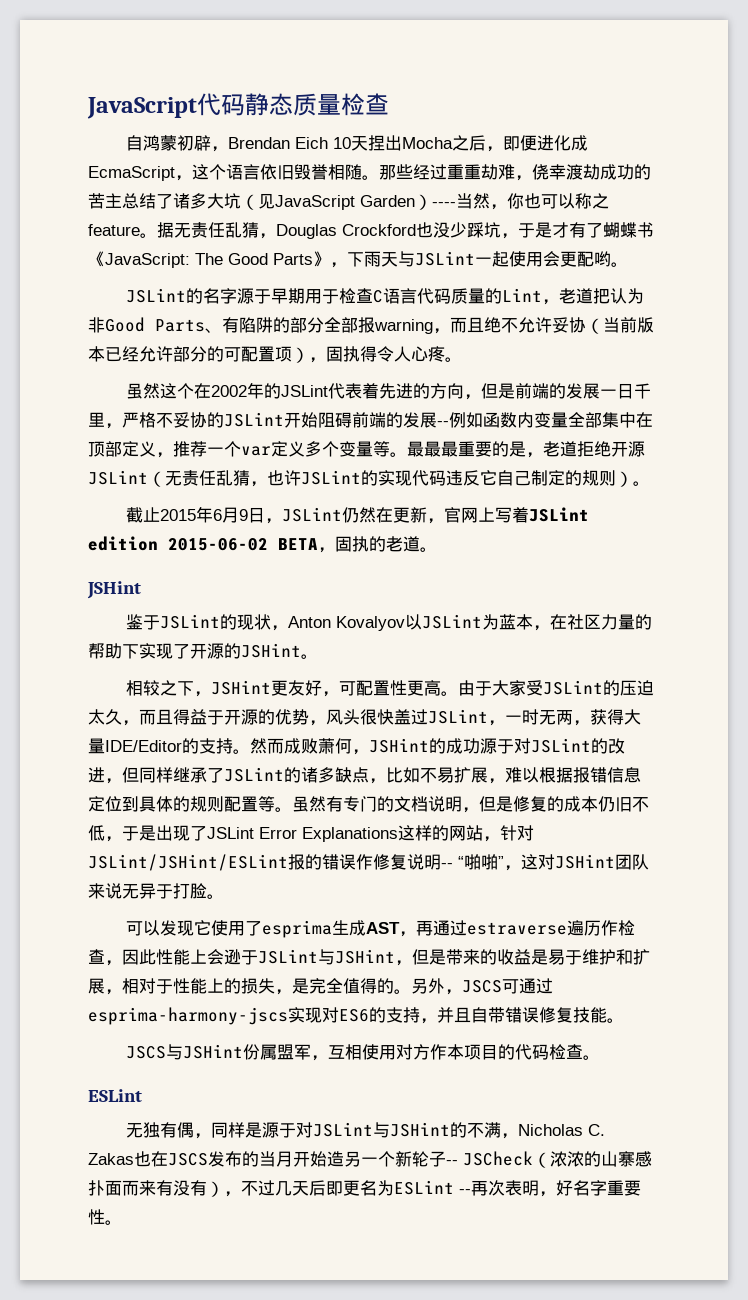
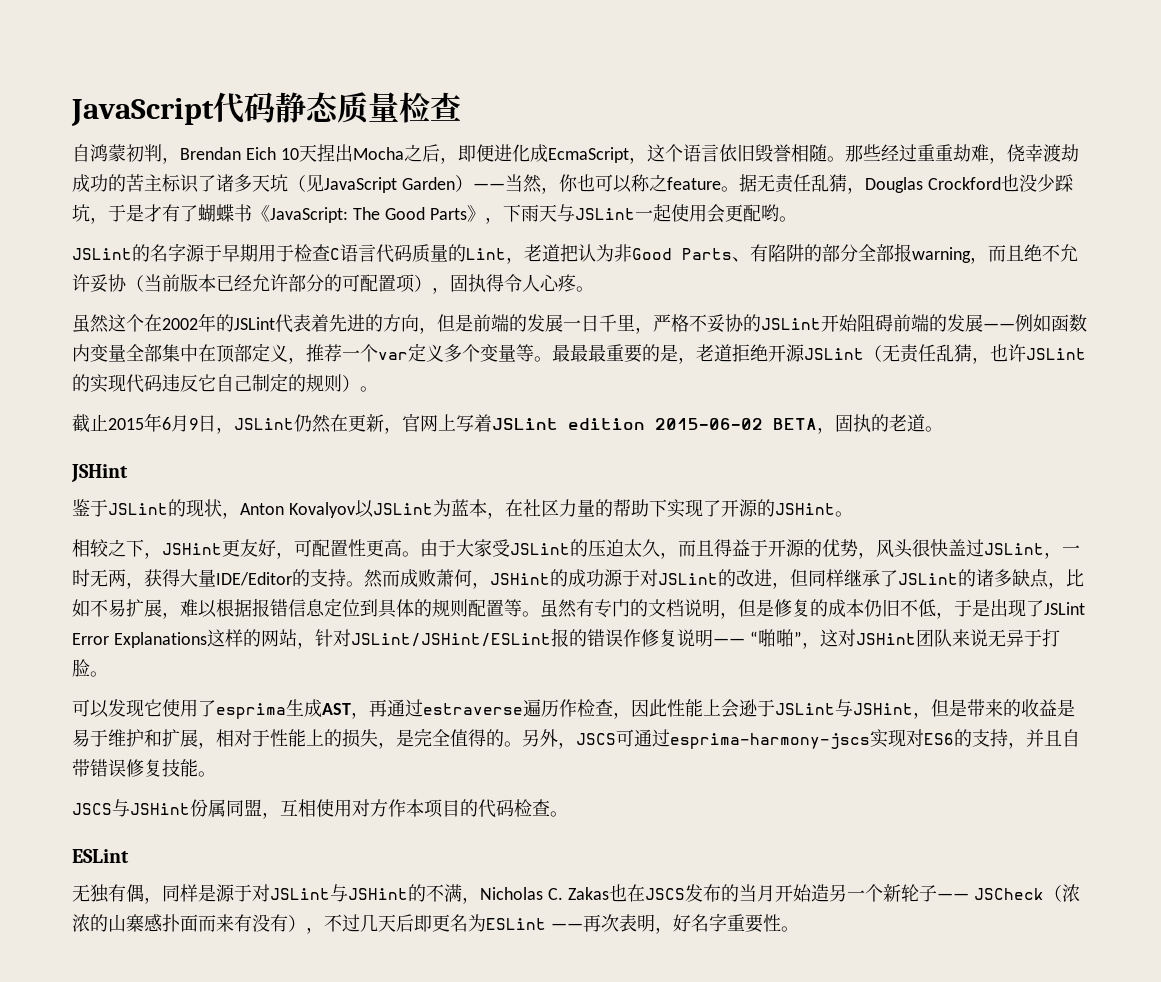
[194,135,212,151] 辟 -> [144,144,162,162] 判
[122,193,224,209] 总结了诸多大 -> [162,174,270,193] 标识了诸多天
[432,202,456,207] ---- -> [472,183,505,190] ——
[437,421,449,426] -- -> [983,323,1015,330] ——
[441,863,453,868] -- -> [712,638,745,645] ——
[277,1044,312,1060] 盟军 -> [226,799,262,817] 同盟
[446,1160,458,1165] -- -> [936,893,969,900] ——
[459,1189,471,1194] -- -> [550,923,583,930] ——

